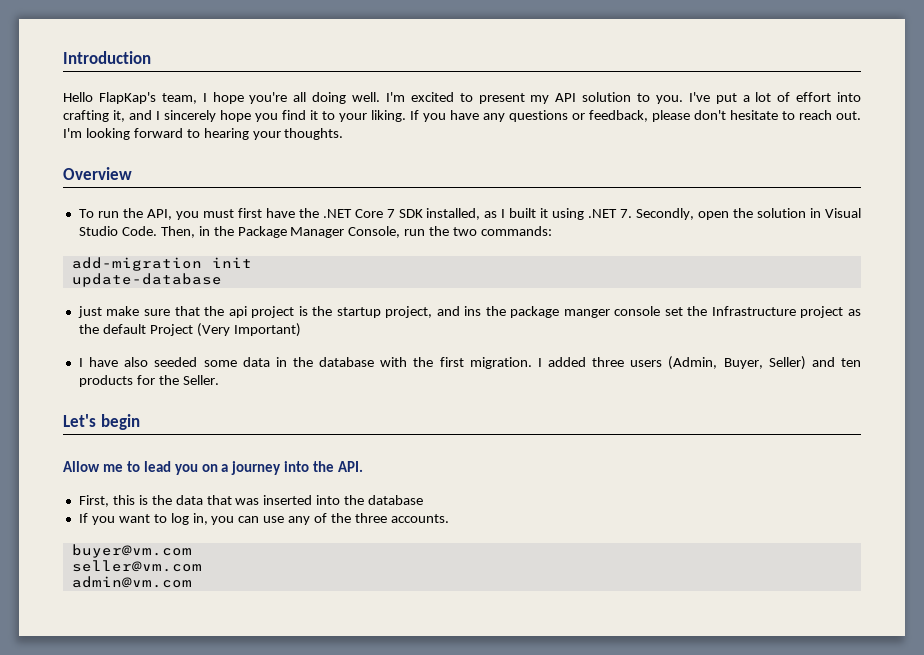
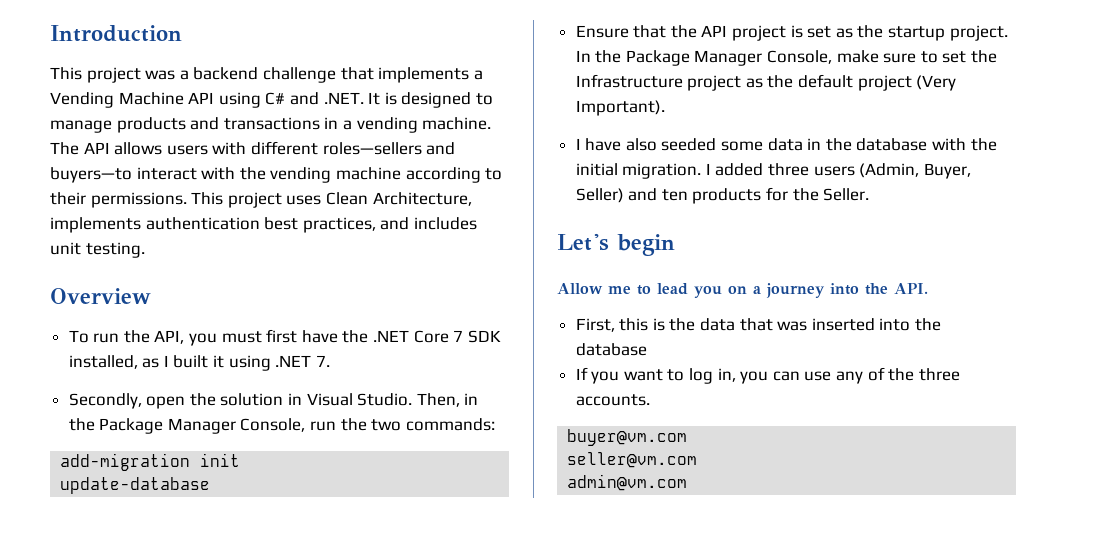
[63,92,861,104] [63,110,861,122] [63,128,344,140] Hello FlapKap's team, I hope you're all doing well. I'm excited to present my API solution to you. I've put a lot of effort into crafting it, and I sincerely hope you find it to your liking. If you have any questions or feedback, please don't hesitate to reach out. I'm looking forward to hearing your thoughts. -> [50,67,483,83] [50,92,493,108] [50,117,492,133] [50,141,456,155] [50,167,503,183] [50,192,472,208] [50,217,477,233] [50,242,145,258] This project was a backend challenge that implements a Vending Machine API using C# and .NET. It is designed to manage products and transactions in a vending machine. The API allows users with different roles—sellers and buyers—to interact with the vending machine according to their permissions. This project uses Clean Architecture, implements authentication best practices, and includes unit testing.
(633, 213) none -> (330, 361) //
[78,226,157,236] Studio Code. -> [357,393,413,406] Studio.
[77,306,661,318] just make sure that the api project is the startup project, and ins the package manger console -> [575,25,1008,41] [575,50,938,66] Ensure that the API project is set as the startup project. In the Package Manager Console, make sure to
[149,323,301,337] Project (Very Important) -> [857,75,957,91] [575,100,665,116] project (Very Important).
[439,357,464,367] first -> [575,163,618,176] initial

